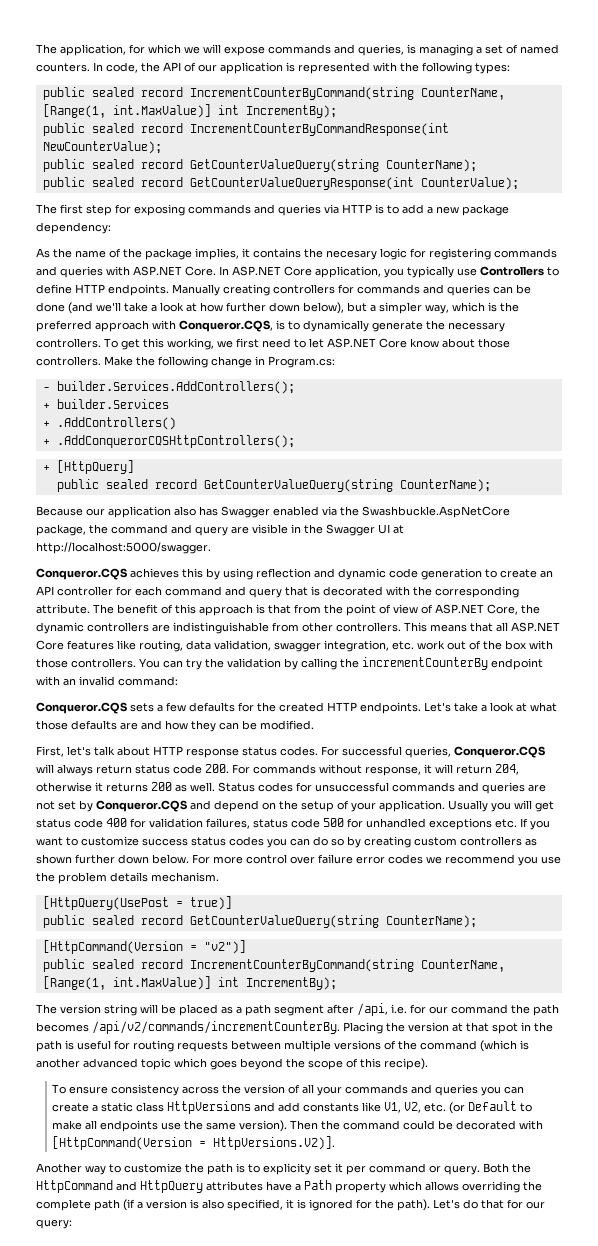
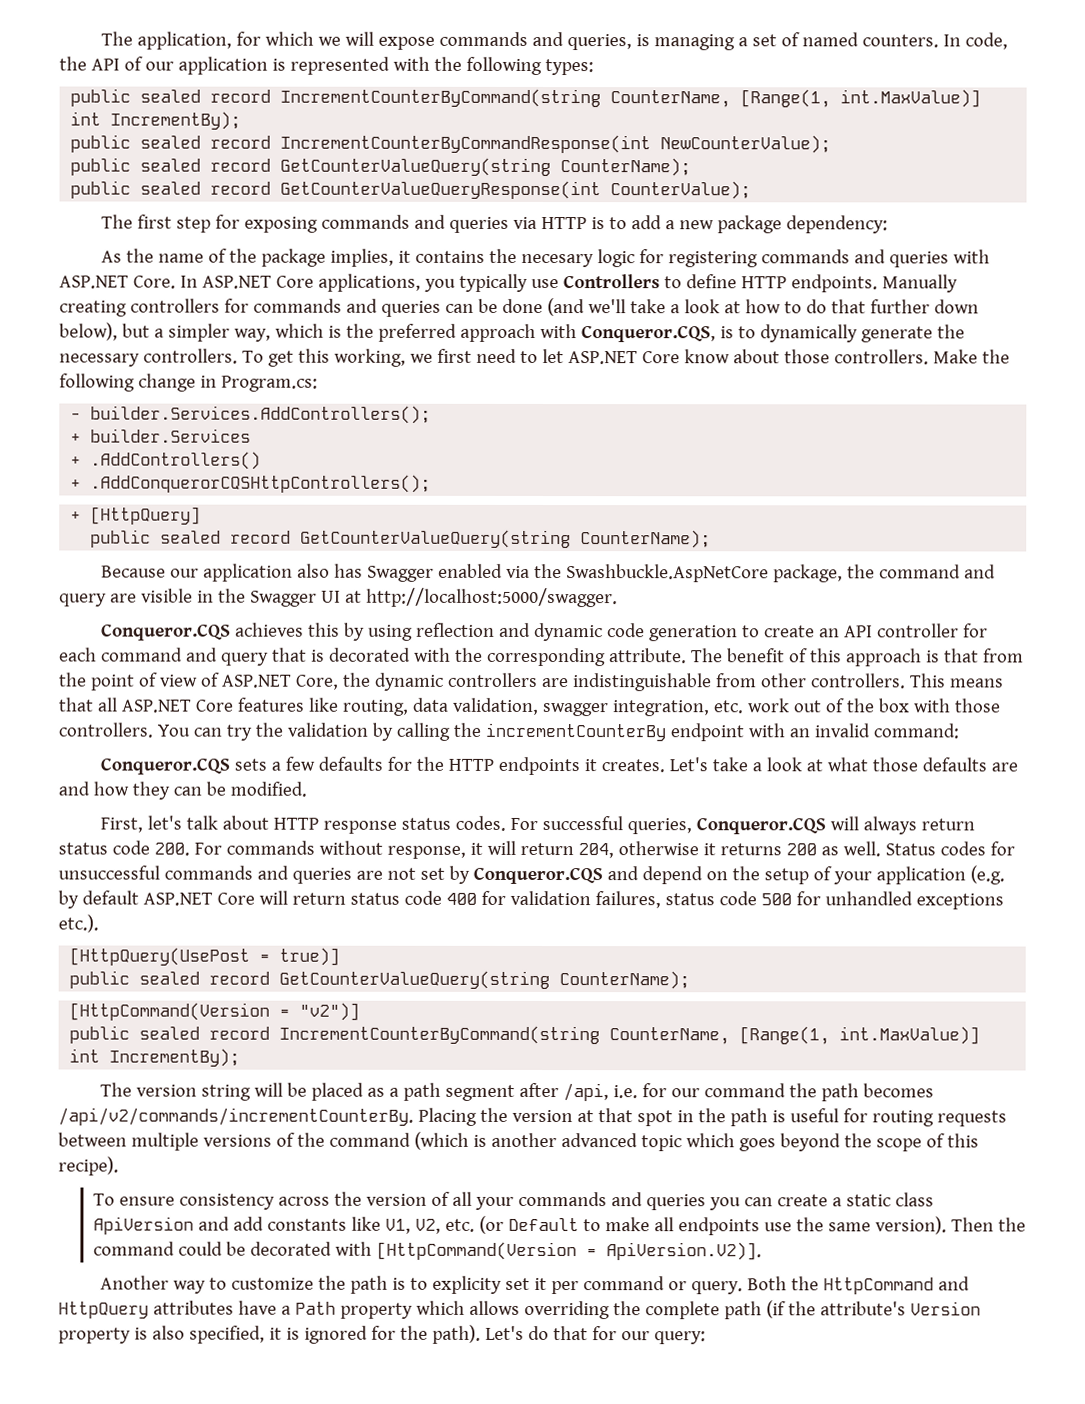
[315,266,381,278] application, -> [317,273,421,292] applications,
(223, 307) none -> [783,299,866,314] to do that
[279,702,421,714] created HTTP endpoints. -> [447,756,665,776] HTTP endpoints it creates.
[379,800,554,812] application. Usually you will get -> [875,865,1005,885] [58,890,346,909] application (e.g. by default ASP.NET Core will return
[495,818,550,830] [36,836,537,848] [36,854,561,866] [36,872,219,884] etc. If you want to customize success status codes you can do so by creating custom controllers as shown further down below. For more control over failure error codes we recommend you use the problem details mechanism. -> [58,914,99,933] etc.).
[167,1101,252,1114] HttpVersions -> [92,1216,194,1235] ApiVersion
[213,1136,336,1150] HttpVersions.V2)]. -> [605,1242,762,1261] ApiVersion.V2)].
[137,1199,187,1209] a version -> [787,1301,981,1316] [58,1327,131,1344] the attribute's Version property

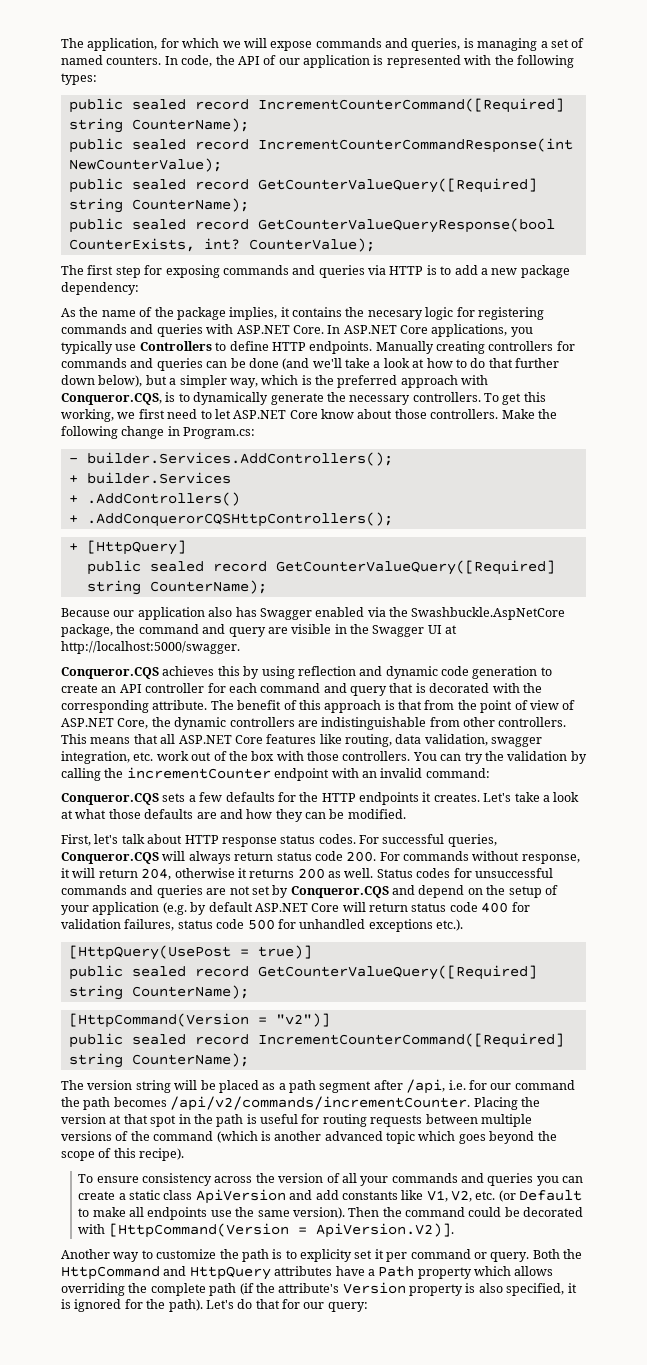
[280,88,982,108] [70,111,242,130] [70,134,652,154] IncrementCounterByCommand(string CounterName, [Range(1, int.MaxValue)] int IncrementBy); // public sealed record IncrementCounterByCommandResponse(int -> [257,98,564,113] [68,118,249,133] [68,138,573,153] IncrementCounterCommand([Required] string CounterName); // public sealed record IncrementCounterCommandResponse(int
[280,157,692,177] [70,180,602,200] GetCounterValueQuery(string CounterName); // public sealed record GetCounterValueQueryResponse(int -> [257,178,537,193] [68,198,249,213] [68,218,555,233] [68,238,240,252] GetCounterValueQuery([Required] string CounterName); // public sealed record GetCounterValueQueryResponse(bool CounterExists, int?
[300,529,572,549] GetCounterValueQuery(string -> [275,560,555,575] [86,580,141,595] GetCounterValueQuery([Required] string
[484,722,666,742] incrementCounterBy -> [126,767,271,779] incrementCounter
[279,970,551,990] GetCounterValueQuery(string -> [257,965,537,980] [68,985,123,1000] GetCounterValueQuery([Required] string
[279,1025,981,1045] [69,1048,241,1067] IncrementCounterByCommand(string CounterName, [Range(1, int.MaxValue)] int IncrementBy); -> [257,1033,564,1048] [68,1053,249,1068] IncrementCounterCommand([Required] string CounterName);
[58,1107,414,1126] /api/v2/commands/incrementCounterBy. -> [170,1096,471,1111] /api/v2/commands/incrementCounter.

